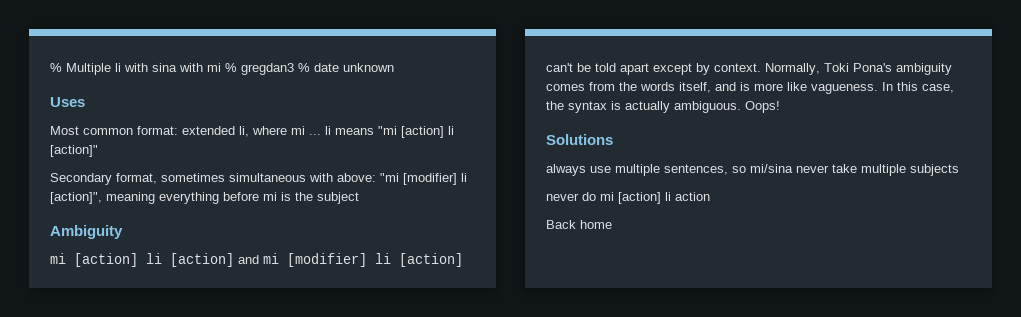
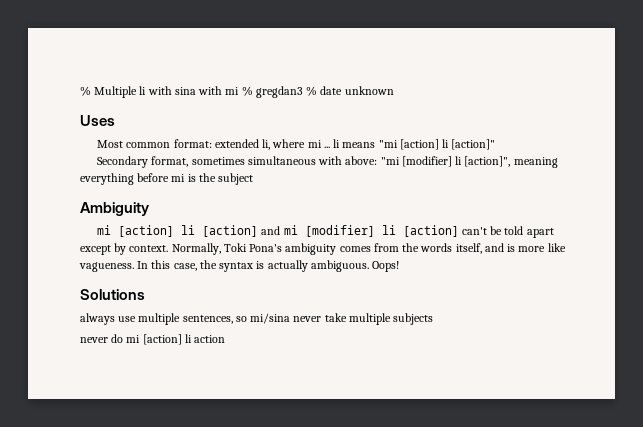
[546,220,612,229] // Back home -> (226, 339) none

